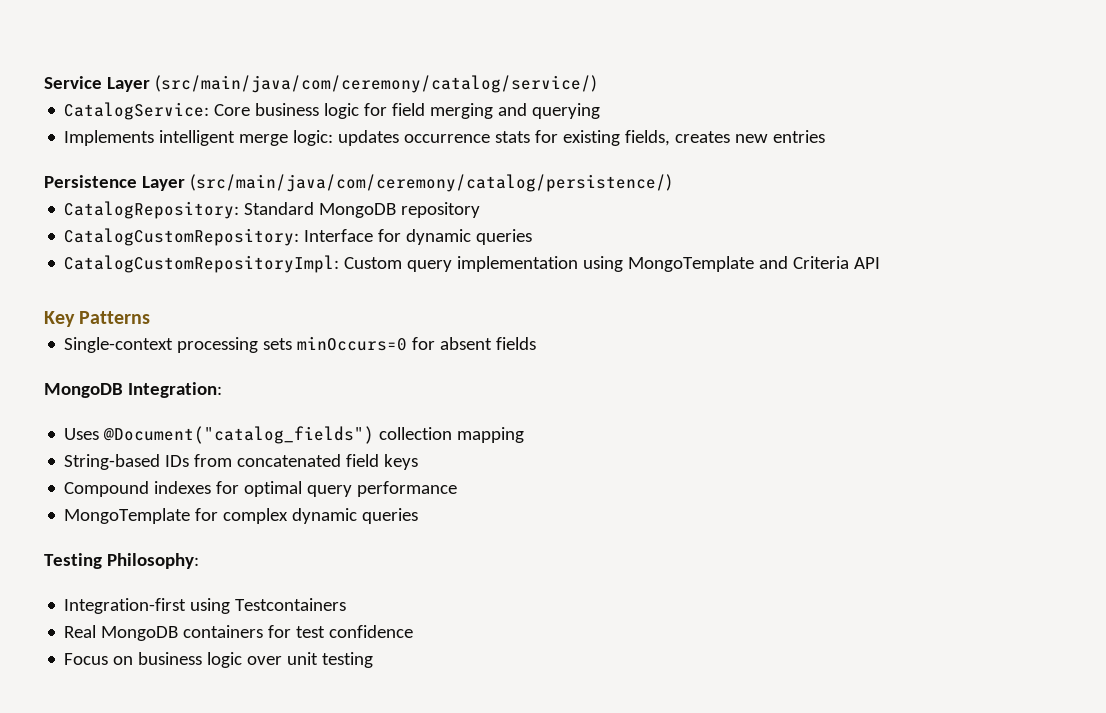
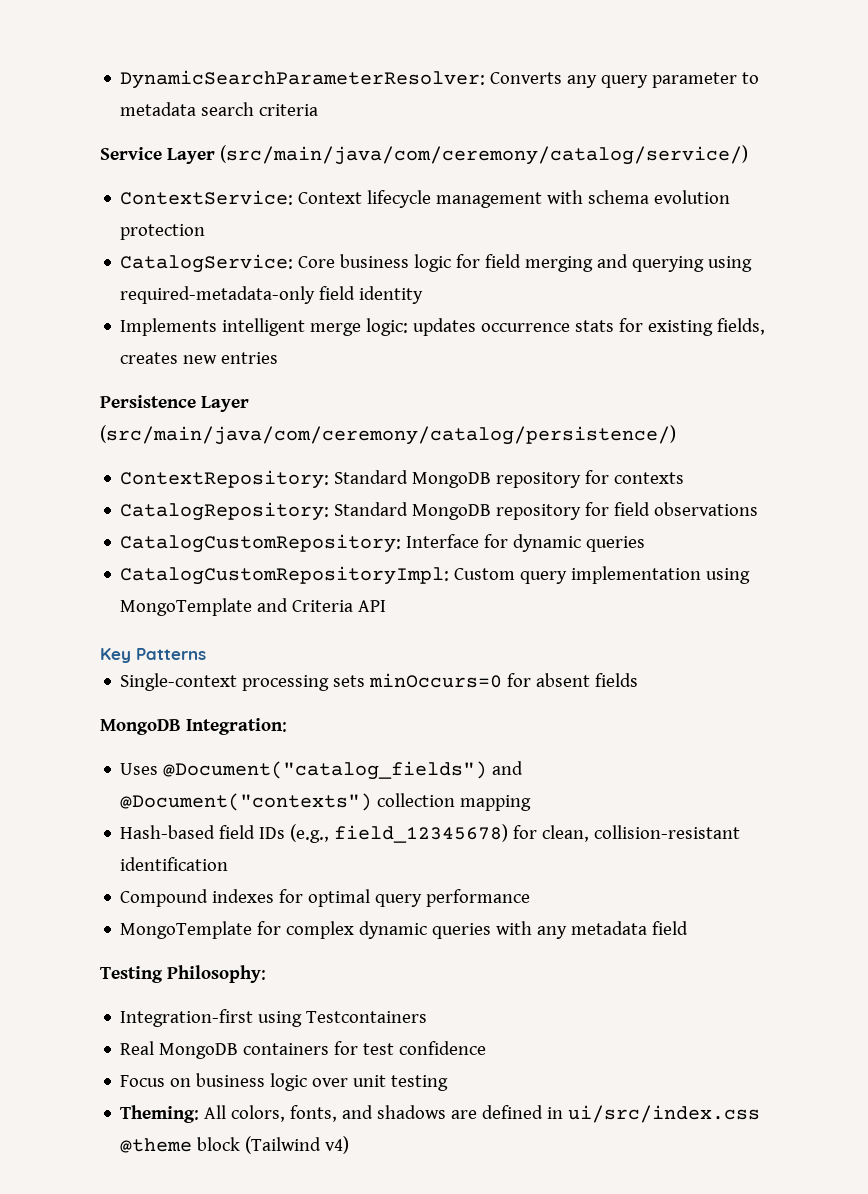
[44,75,597,93] Service Layer (src/main/java/com/ceremony/catalog/service/) -> [120,70,760,89] [120,102,319,116] [100,145,748,165] [120,190,731,208] [120,224,206,240] DynamicSearchParameterResolver: Converts any query parameter to metadata search criteria // Service Layer (src/main/java/com/ceremony/catalog/service/) // ContextService: Context lifecycle management with schema evolution protection
(601, 111) none -> [708,256,753,272] [120,286,424,304] using required-metadata-only field identity
(672, 183) none -> [120,470,685,489] // ContextRepository: Standard MongoDB repository for contexts
(481, 210) none -> [585,502,759,516] for field observations
(375, 435) none -> [492,761,524,775] [120,793,373,811] and @Document("contexts")
[64,454,419,470] String-based IDs from concatenated field keys -> [120,824,741,843] [120,857,229,871] Hash-based field IDs (e.g., field_12345678) for clean, collision-resistant identification
(419, 516) none -> [496,921,689,939] with any metadata field
(374, 660) none -> [120,1105,761,1123] [120,1136,350,1154] // Theming: All colors, fonts, and shadows are defined in ui/src/index.css @theme block (Tailwind v4)

